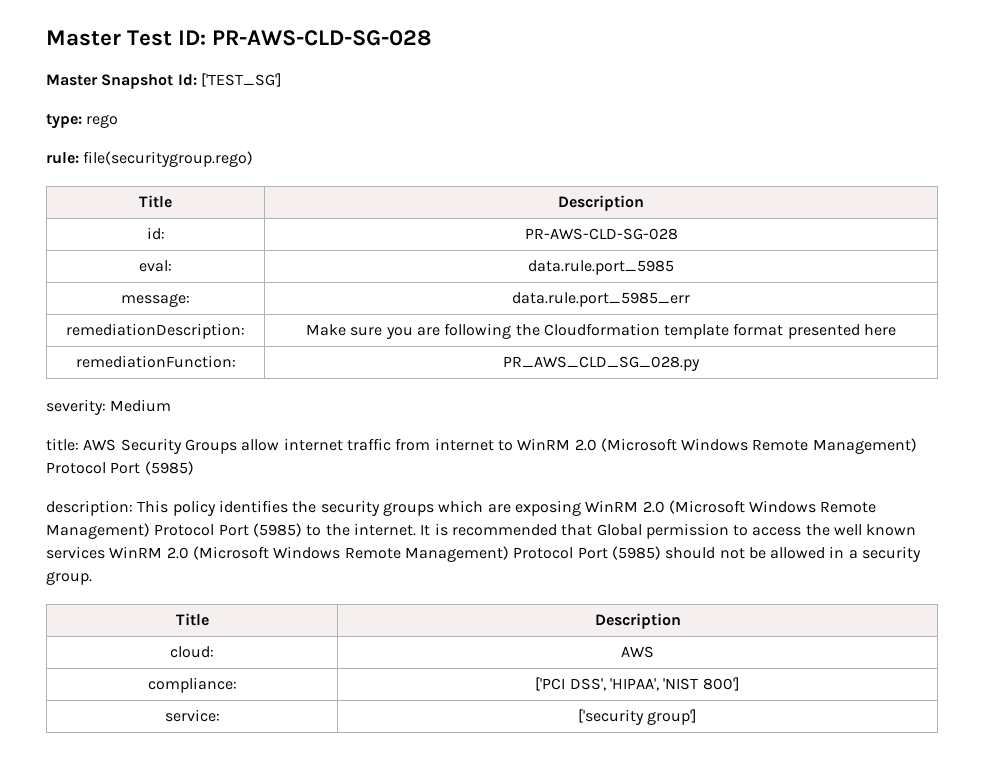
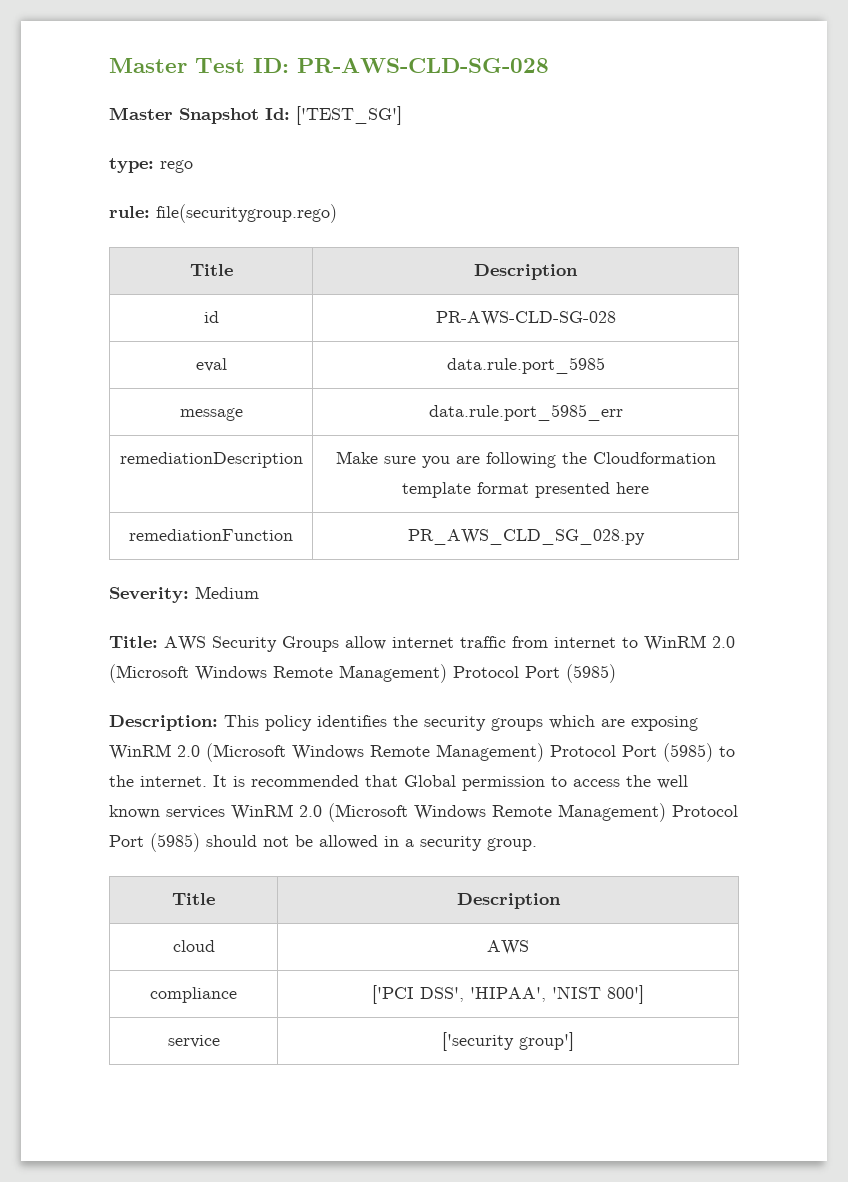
[146,227,165,240] [524,228,678,240] [139,260,172,272] id: | PR-AWS-CLD-SG-028 // eval: -> [203,311,219,323] [435,311,616,326] [195,358,227,372] id | PR-AWS-CLD-SG-028 // eval
[121,293,190,307] message: -> [179,408,243,421] message
[66,323,245,339] remediationDescription: -> [119,452,303,468] remediationDescription
[75,355,236,368] remediationFunction: -> [129,529,293,541] remediationFunction
[46,399,106,415] severity: -> [109,587,189,603] Severity:
[46,438,79,451] title: -> [109,636,158,648] Title:
[46,500,133,516] description: -> [109,715,218,731] Description:
[170,646,214,658] cloud: -> [172,940,215,952] cloud
[147,677,237,693] compliance: -> [150,987,237,1003] compliance
[164,709,220,722] service: -> [167,1035,220,1048] service

